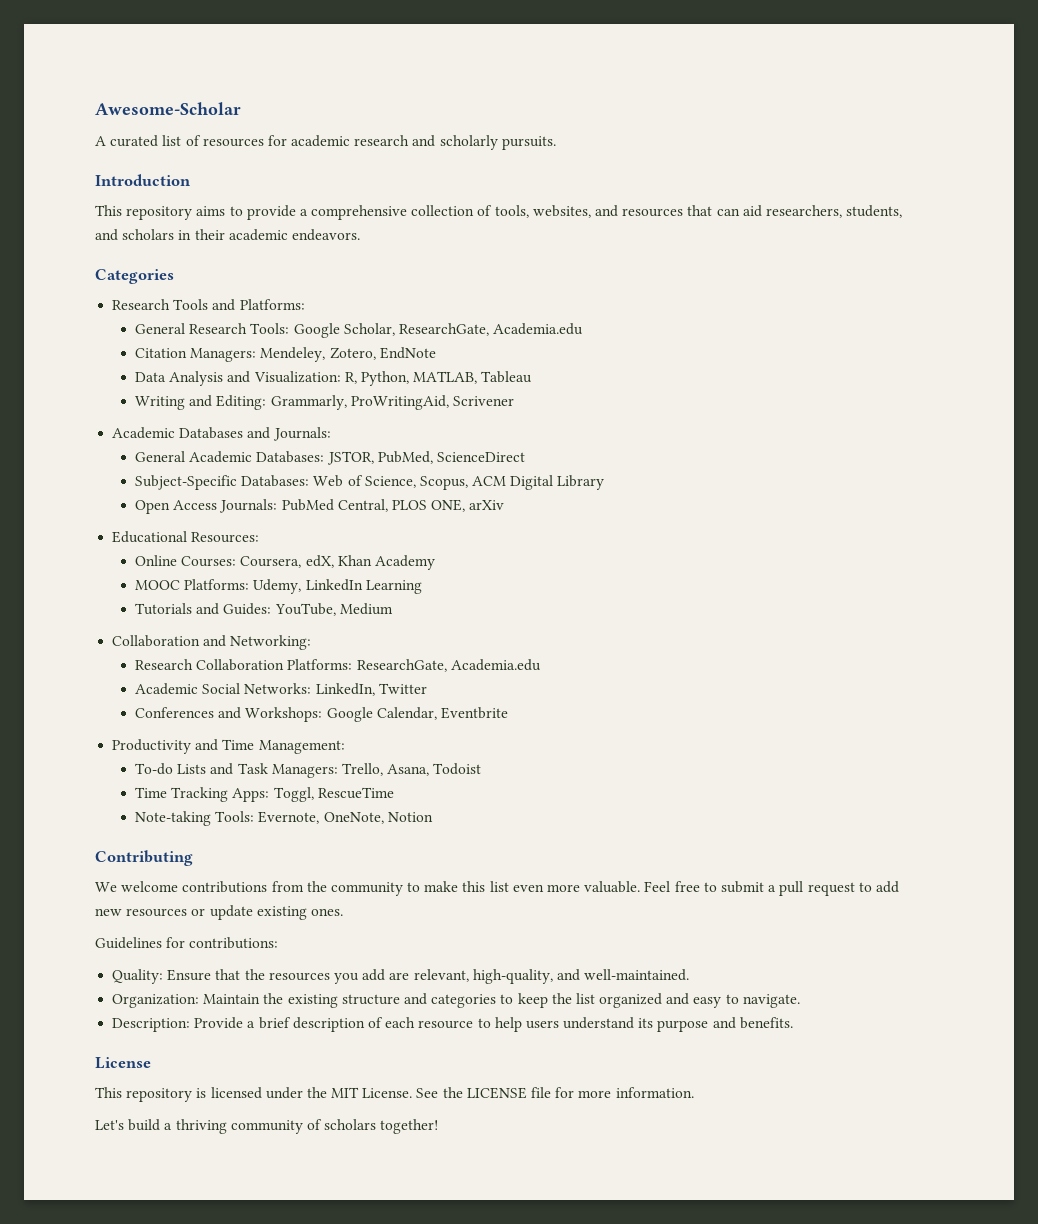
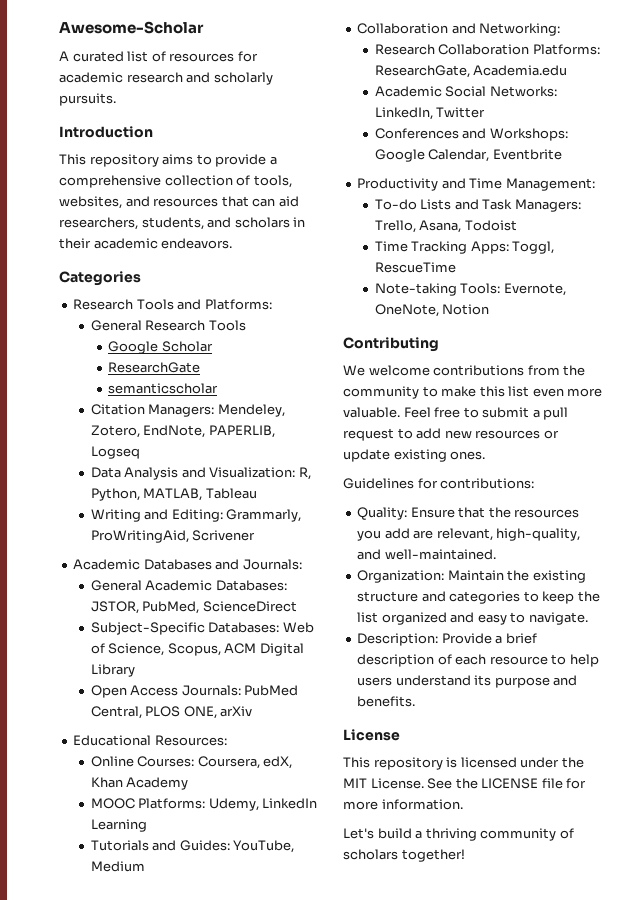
[250,323,584,338] Tools: Google Scholar, ResearchGate, Academia.edu -> [208,320,246,331] [108,341,213,354] [108,362,201,373] [108,383,219,394] Tools // Google Scholar // ResearchGate // semanticscholar
[379,347,436,359] EndNote -> [143,425,275,438] [90,446,140,459] EndNote, PAPERLIB, Logseq

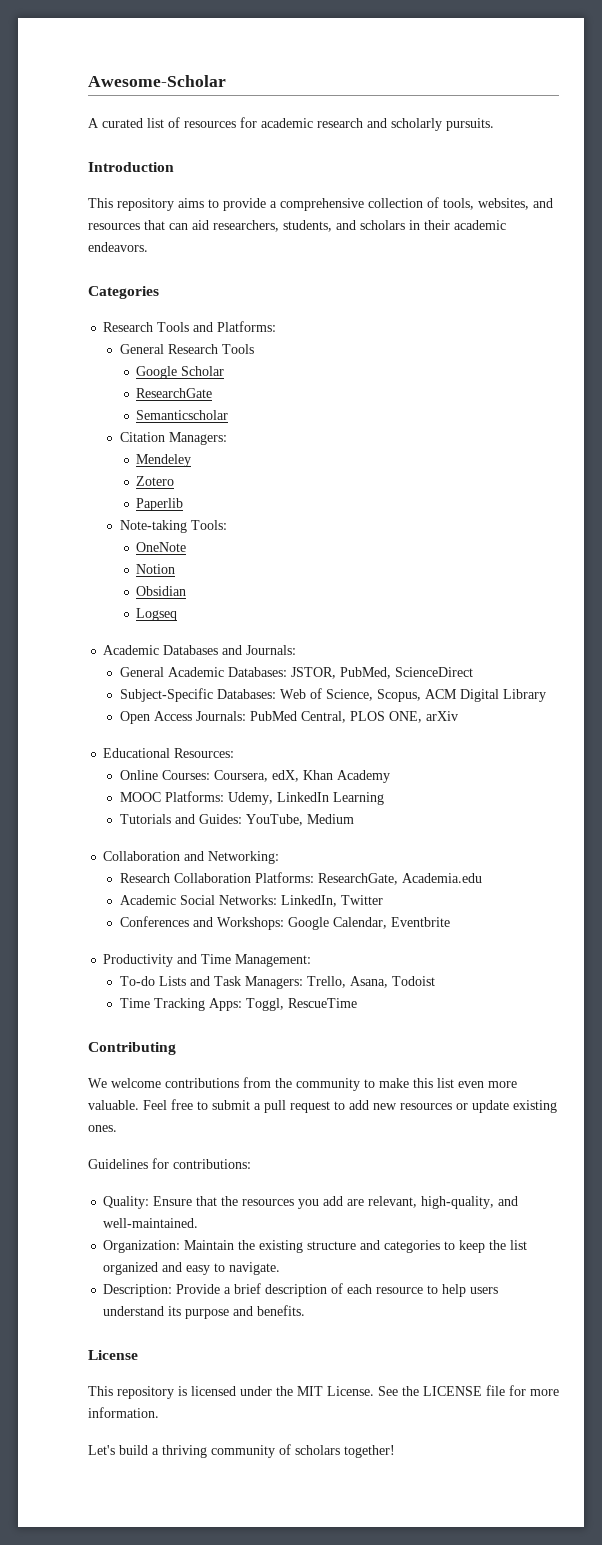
[108,383,219,394] semanticscholar -> [136,410,229,420] Semanticscholar
[217,404,285,417] [90,425,275,438] [90,446,140,459] [90,467,311,480] [90,488,257,501] [90,509,302,522] [90,530,256,543] Mendeley, Zotero, EndNote, PAPERLIB, Logseq // Data Analysis and Visualization: R, Python, MATLAB, Tableau // Writing and Editing: Grammarly, ProWritingAid, Scrivener -> [136,454,192,467] [136,476,175,486] [136,498,184,511] [119,520,227,533] [136,542,187,552] [136,564,176,574] [136,586,187,596] [136,608,178,621] // Mendeley // Zotero // Paperlib // Note-taking Tools: // OneNote // Notion // Obsidian // Logseq
[374,283,566,296] [374,304,490,317] // Note-taking Tools: Evernote, OneNote, Notion -> (357, 1003) none

